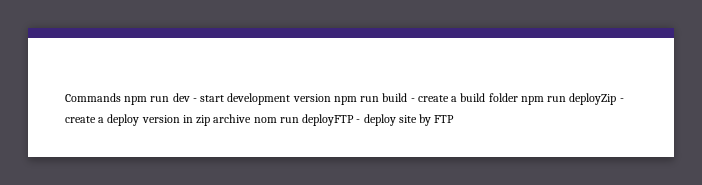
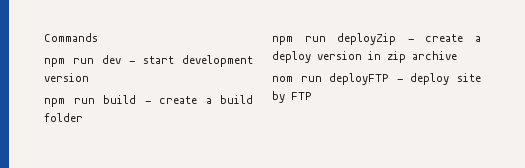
(121, 97) none -> (98, 37) //
(331, 98) none -> (89, 77) //
(518, 97) none -> (83, 117) //
(252, 118) none -> (457, 55) //

